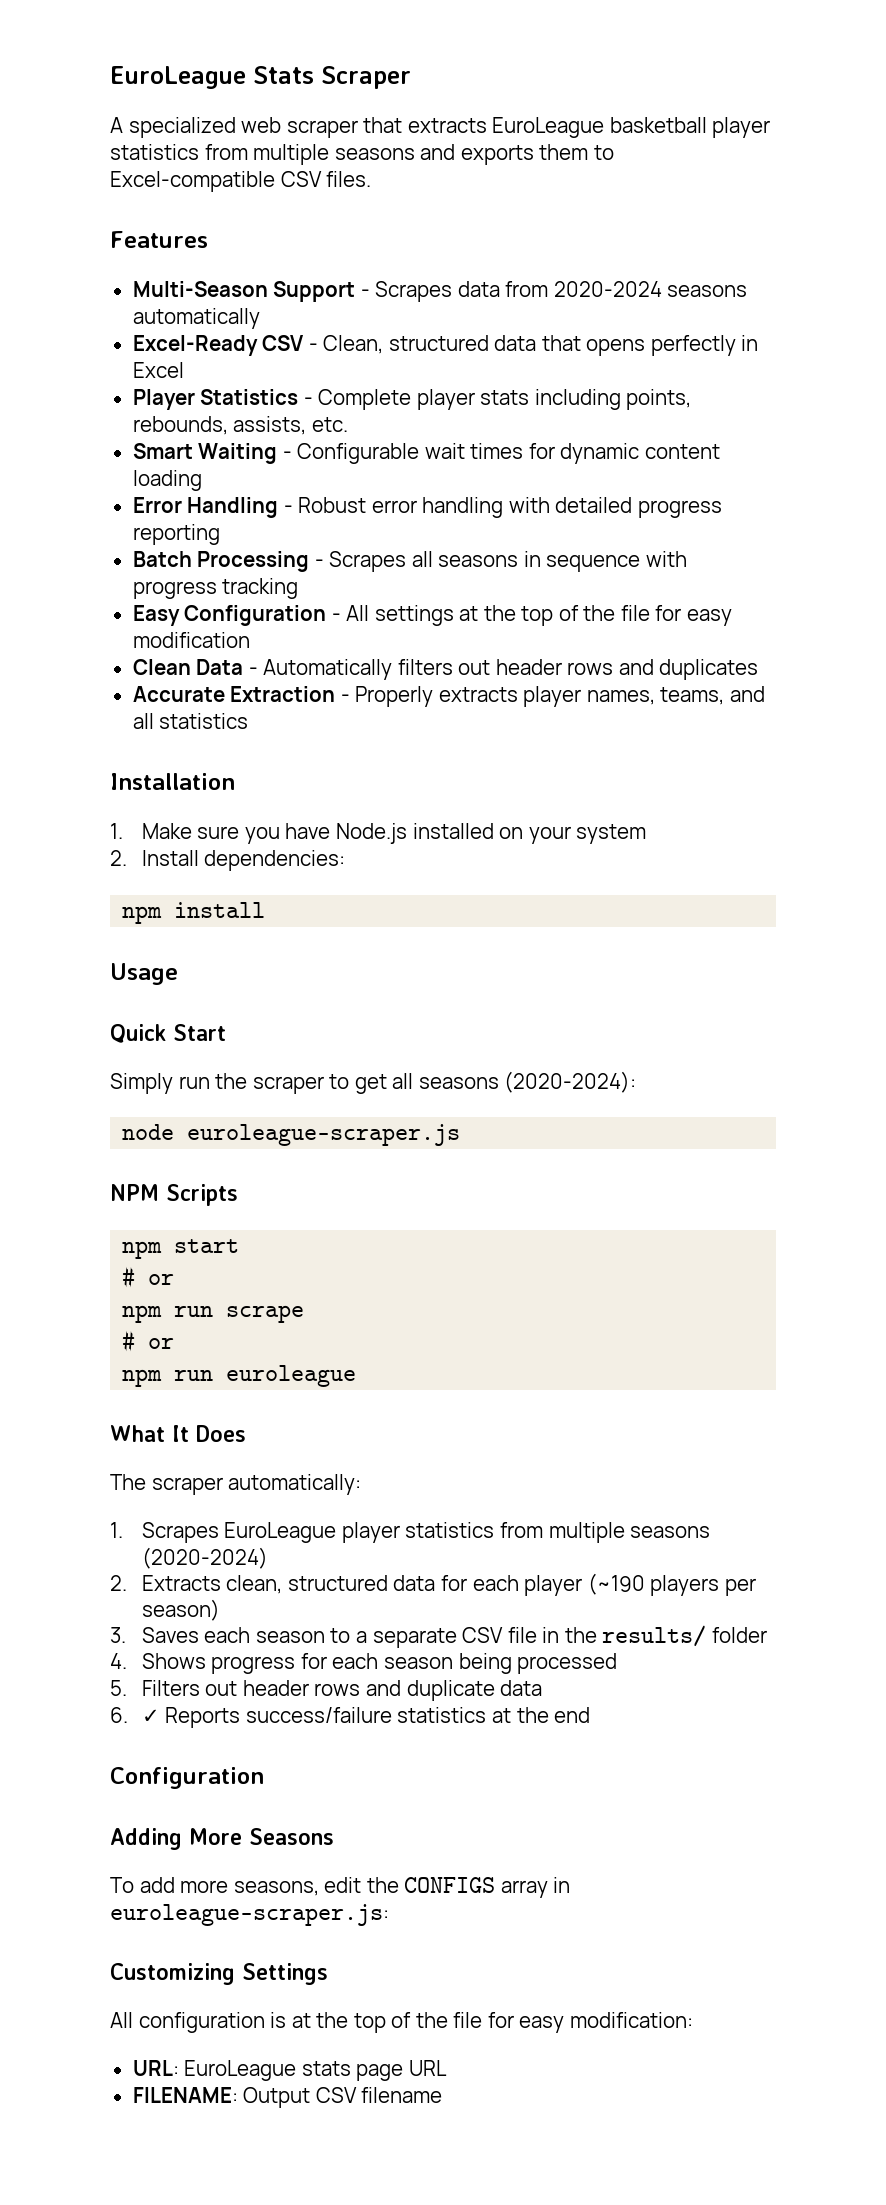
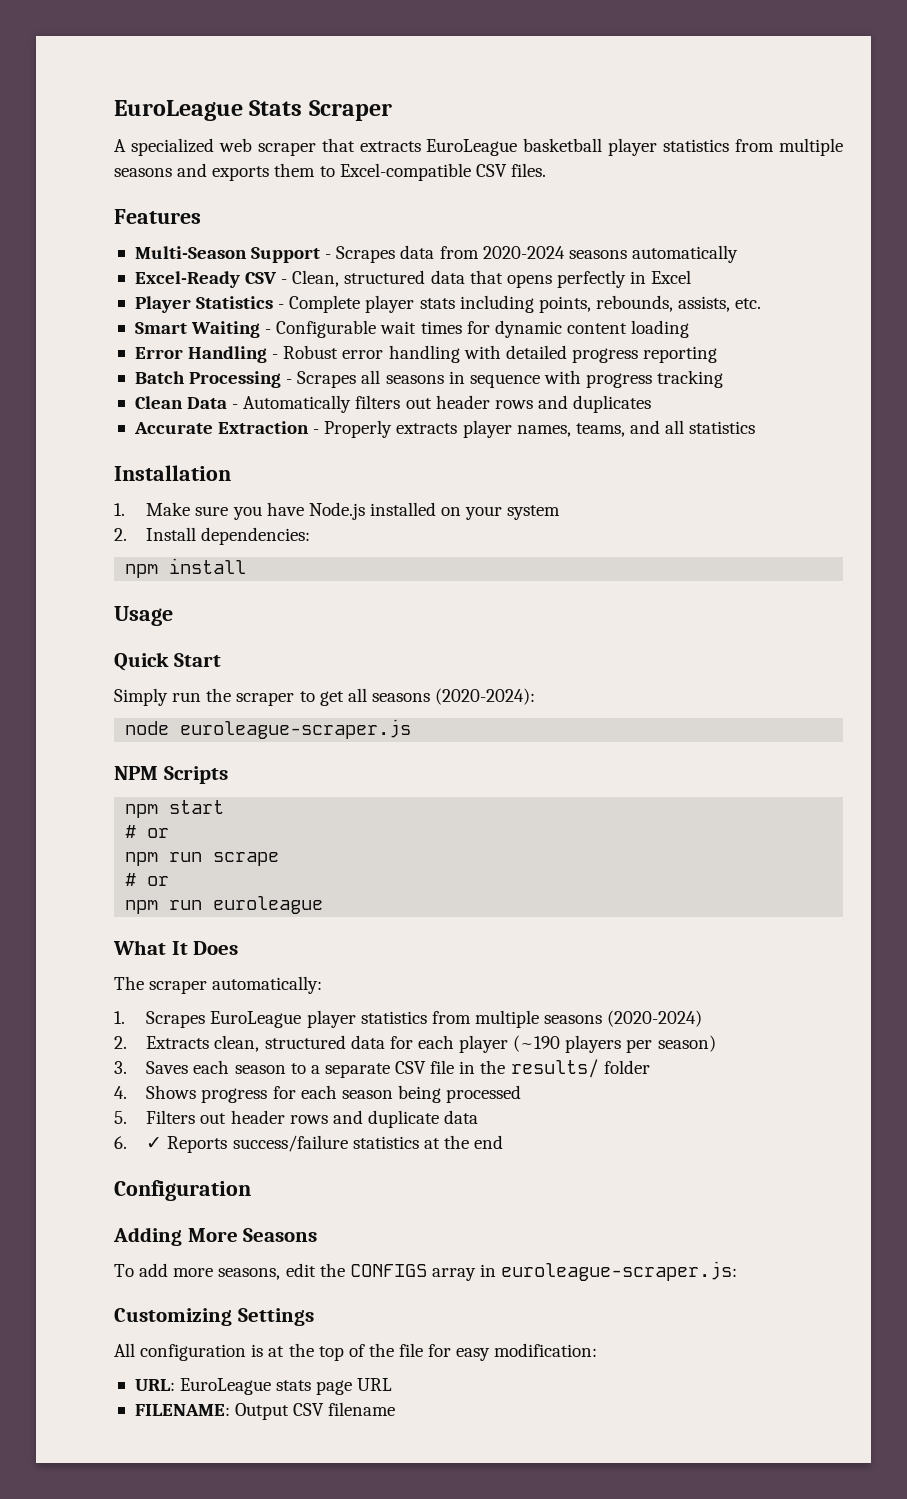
[132,605,732,626] [132,632,250,648] // Easy Configuration - All settings at the top of the file for easy modification -> (724, 379) none

